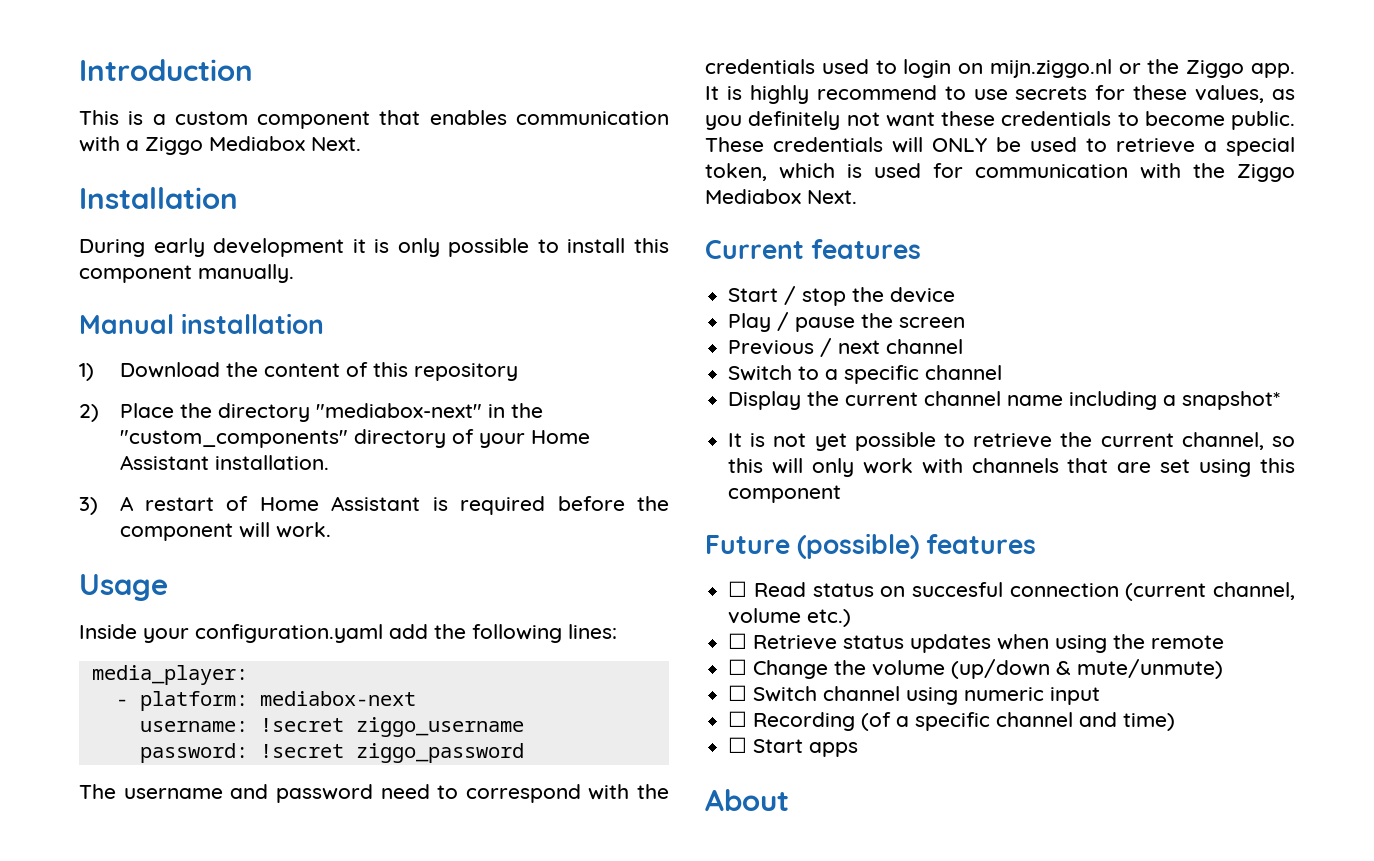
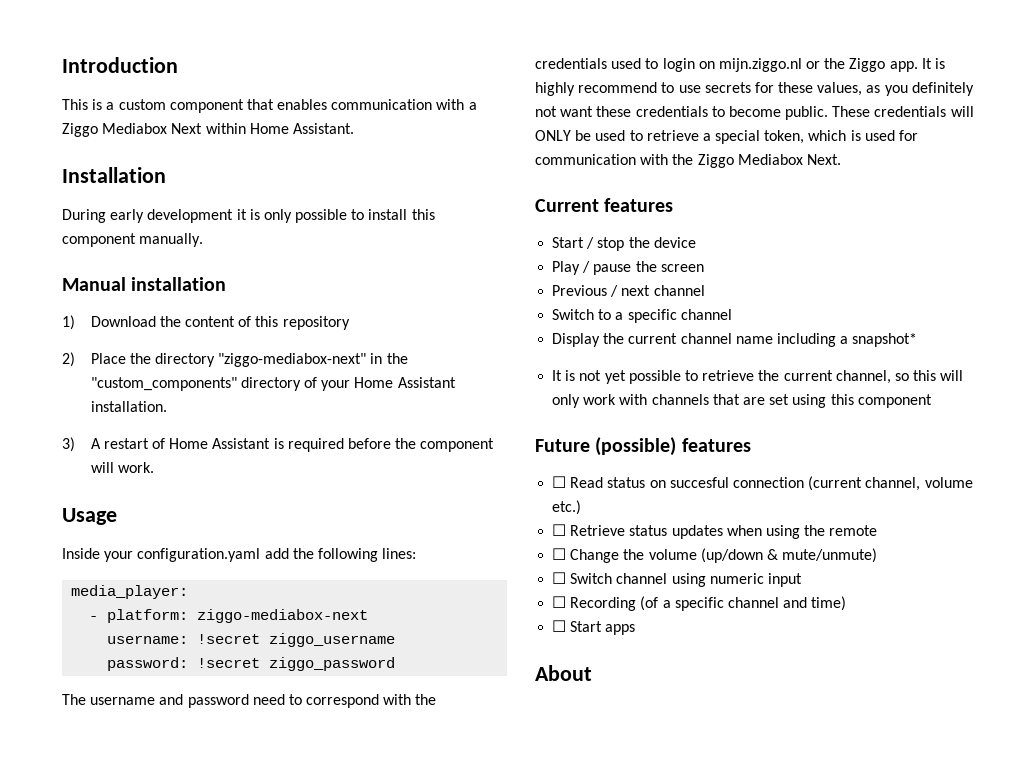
[311,137,361,151] Next. -> [171,123,354,134] Next within Home Assistant.
[315,403,482,418] "mediabox-next" -> [218,353,367,367] "ziggo-mediabox-next"
[259,691,416,706] mediabox-next -> [197,609,369,623] ziggo-mediabox-next

